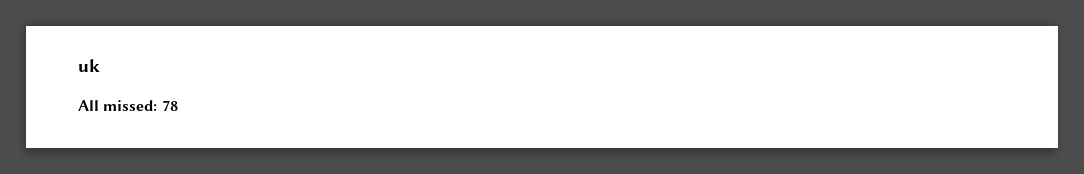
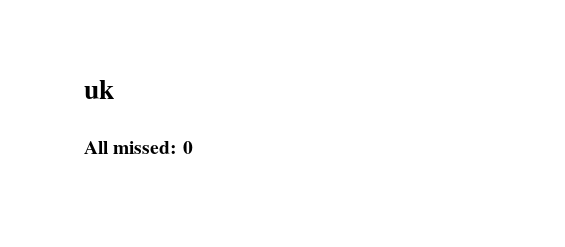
[161,100,178,111] 78 -> [182,141,193,154] 0

